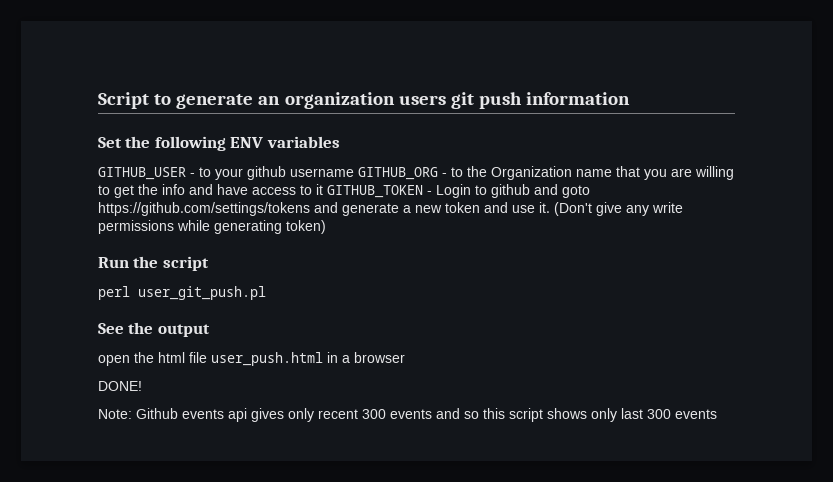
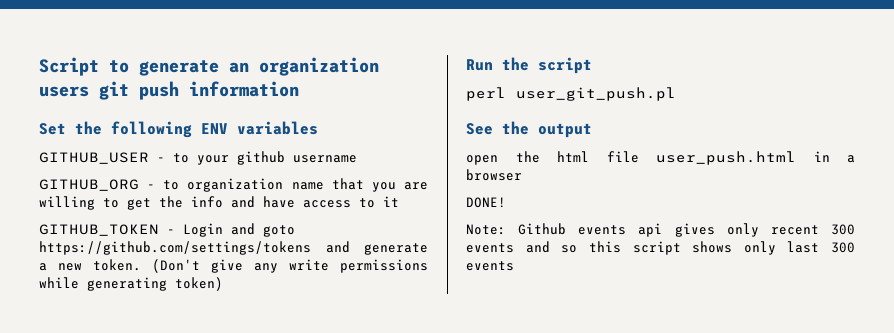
(354, 172) none -> (357, 159) //
[467,166,572,180] the Organization -> [187,178,284,192] organization
(323, 189) none -> (399, 201) //
[475,184,530,198] to github -> (223, 230) none
[445,202,550,213] token and use it. -> [93,259,141,271] token.

